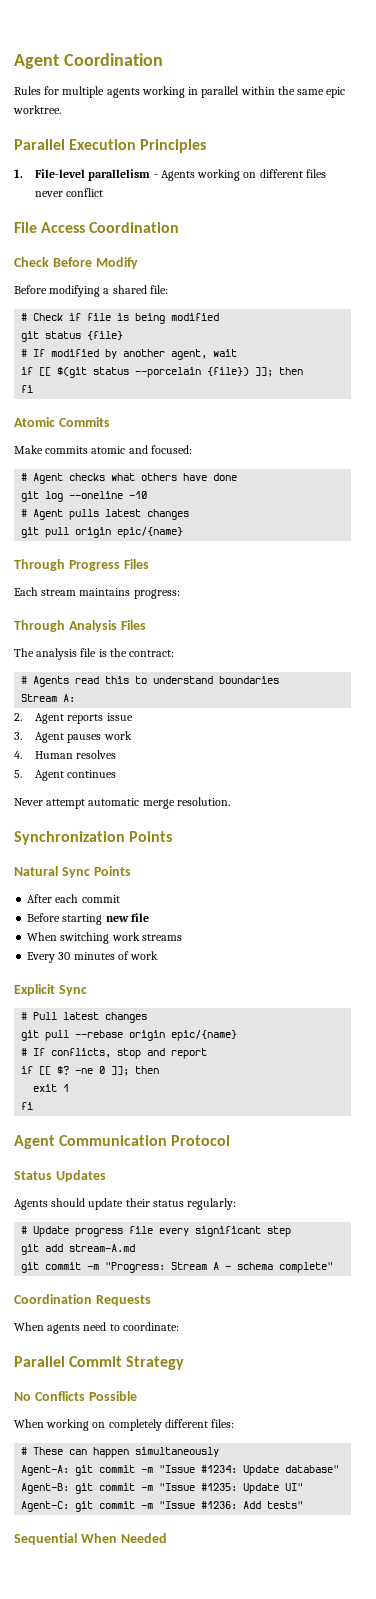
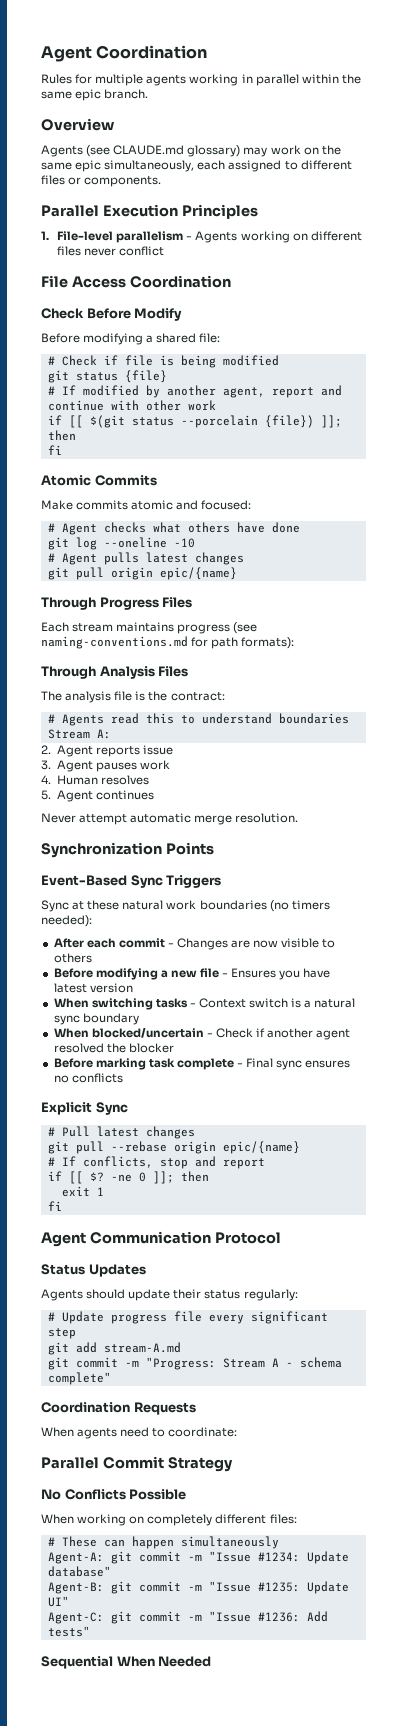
[13,105,61,114] worktree. -> [104,89,149,99] [41,118,114,131] [41,145,341,157] [41,160,352,172] [41,175,162,187] branch. // Overview // Agents (see CLAUDE.md glossary) may work on the same epic simultaneously, each assigned to different files or components.
[213,349,238,357] wait -> [271,385,342,398] [47,400,216,411] report and continue with other work
[133,589,180,599] progress: -> [177,622,258,634] [41,636,295,649] progress (see naming-conventions.md for path formats):
[14,866,131,878] [27,894,120,903] [27,913,103,925] Natural Sync Points // After each commit // Before starting -> [41,875,222,888] [41,900,330,912] [41,915,92,927] [53,938,336,950] [53,953,92,963] [53,968,168,980] Event-Based Sync Triggers // Sync at these natural work boundaries (no timers needed): // After each commit - Changes are now visible to others // Before modifying a
[27,932,182,944] [27,951,159,963] // When switching work streams // Every 30 minutes of work -> [222,968,331,980] [53,983,133,993] [53,998,356,1010] [53,1013,139,1025] [53,1028,351,1040] [53,1043,174,1053] [53,1058,351,1070] [53,1073,123,1083] - Ensures you have latest version // When switching tasks - Context switch is a natural sync boundary // When blocked/uncertain - Check if another agent resolved the blocker // Before marking task complete - Final sync ensures no conflicts

